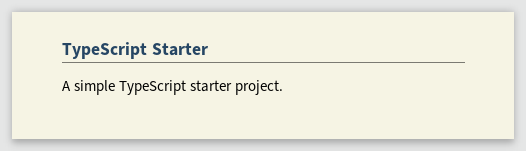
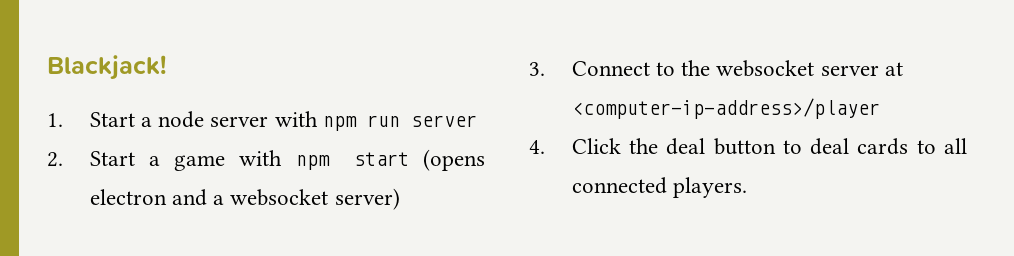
[62,42,208,59] [62,80,284,95] TypeScript Starter // A simple TypeScript starter project. -> [47,55,167,80] [47,111,477,131] [47,149,485,171] [89,188,400,210] [529,60,903,77] [571,98,880,119] [529,138,967,155] [571,177,747,198] Blackjack! // 1. Start a node server with npm run server // 2. Start a game with npm start (opens electron and a websocket server) // 3. Connect to the websocket server at <computer-ip-address>/player // 4. Click the deal button to deal cards to all connected players.

